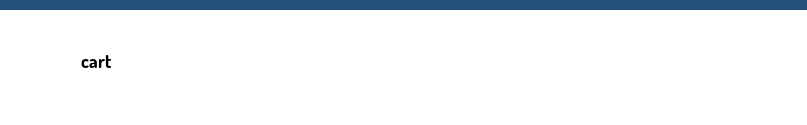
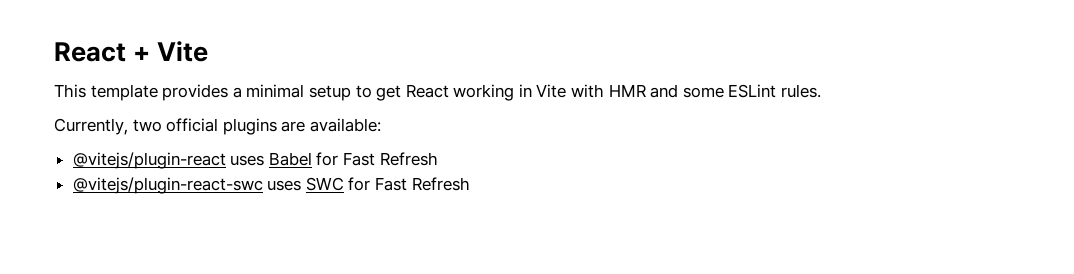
[81,55,112,68] cart -> [54,41,209,62] [54,84,822,101] [54,118,381,135] [72,152,438,169] [72,177,470,194] React + Vite // This template provides a minimal setup to get React working in Vite with HMR and some ESLint rules. // Currently, two official plugins are available: // @vitejs/plugin-react uses Babel for Fast Refresh // @vitejs/plugin-react-swc uses SWC for Fast Refresh

